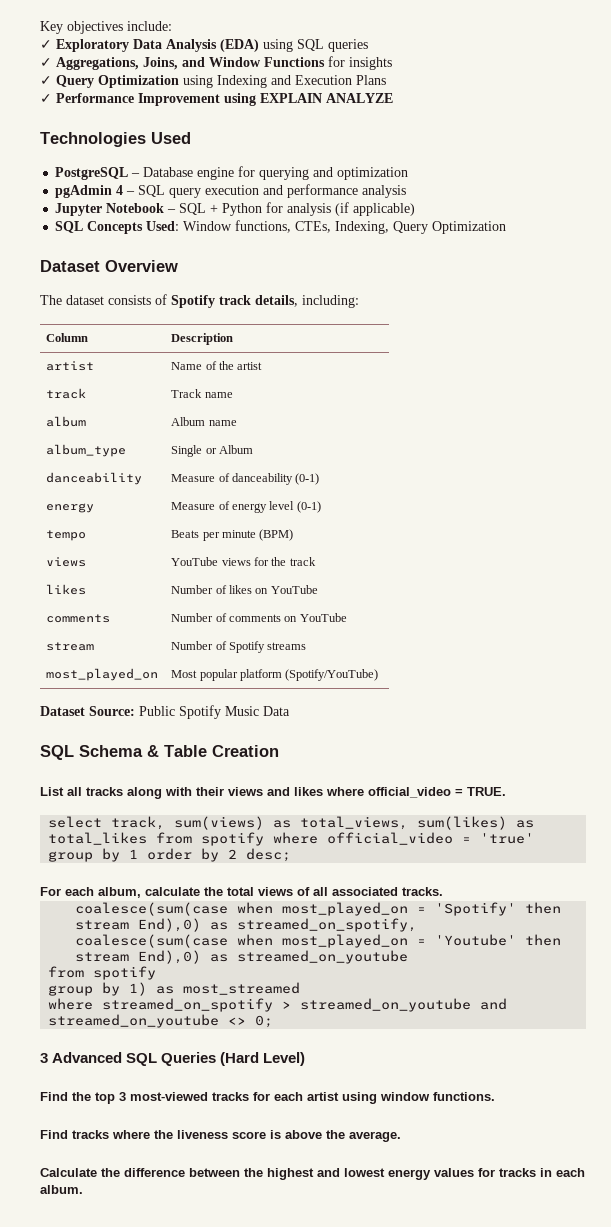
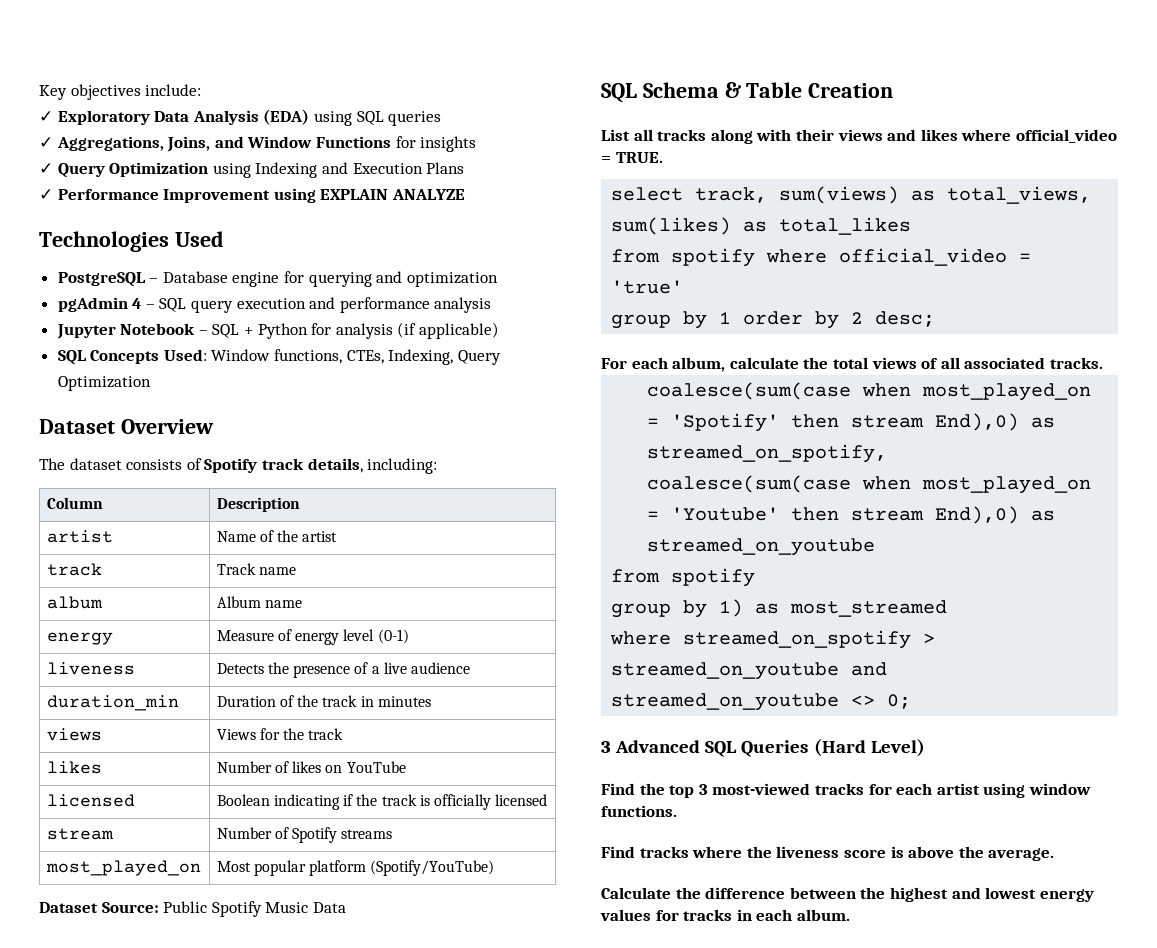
[46,444,127,457] [171,445,253,457] [46,472,143,485] [171,473,320,485] // album_type | Single or Album // danceability | Measure of danceability (0-1) -> (303, 604) none
[46,530,87,541] [171,529,294,541] tempo | Beats per minute (BPM) -> [46,662,135,675] [216,662,471,678] [46,695,179,711] [216,695,431,707] liveness | Detects the presence of a live audience // duration_min | Duration of the track in minutes
[171,557,251,566] YouTube views -> [216,729,256,740] Views
[46,614,111,623] [171,613,347,622] comments | Number of comments on YouTube -> [46,794,135,807] [216,794,548,810] licensed | Boolean indicating if the track is officially licensed
(148, 838) none -> (912, 226) //

